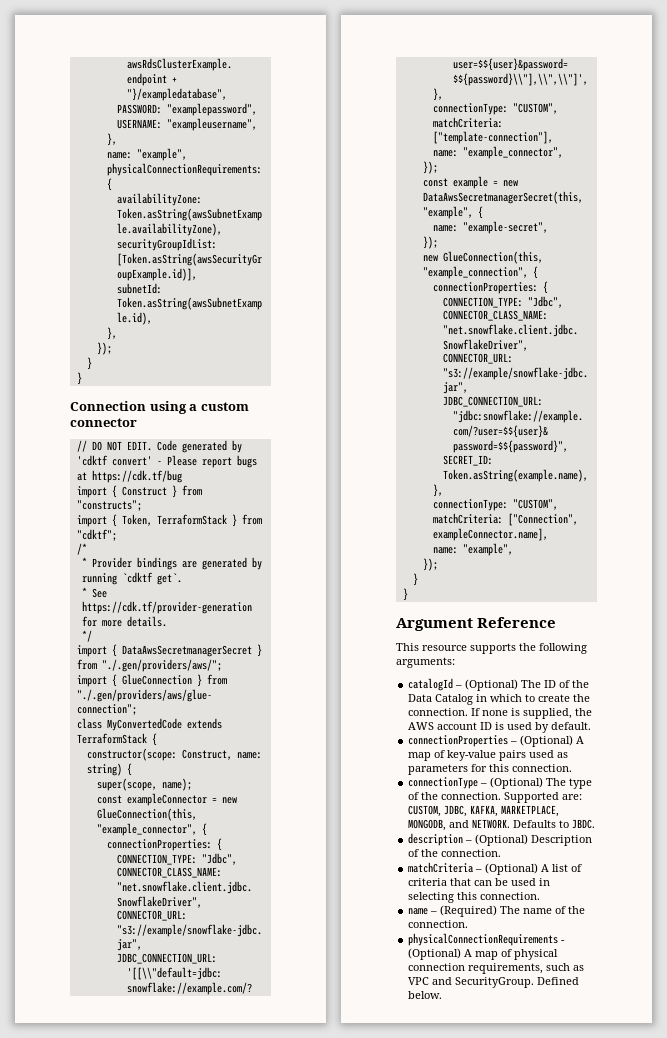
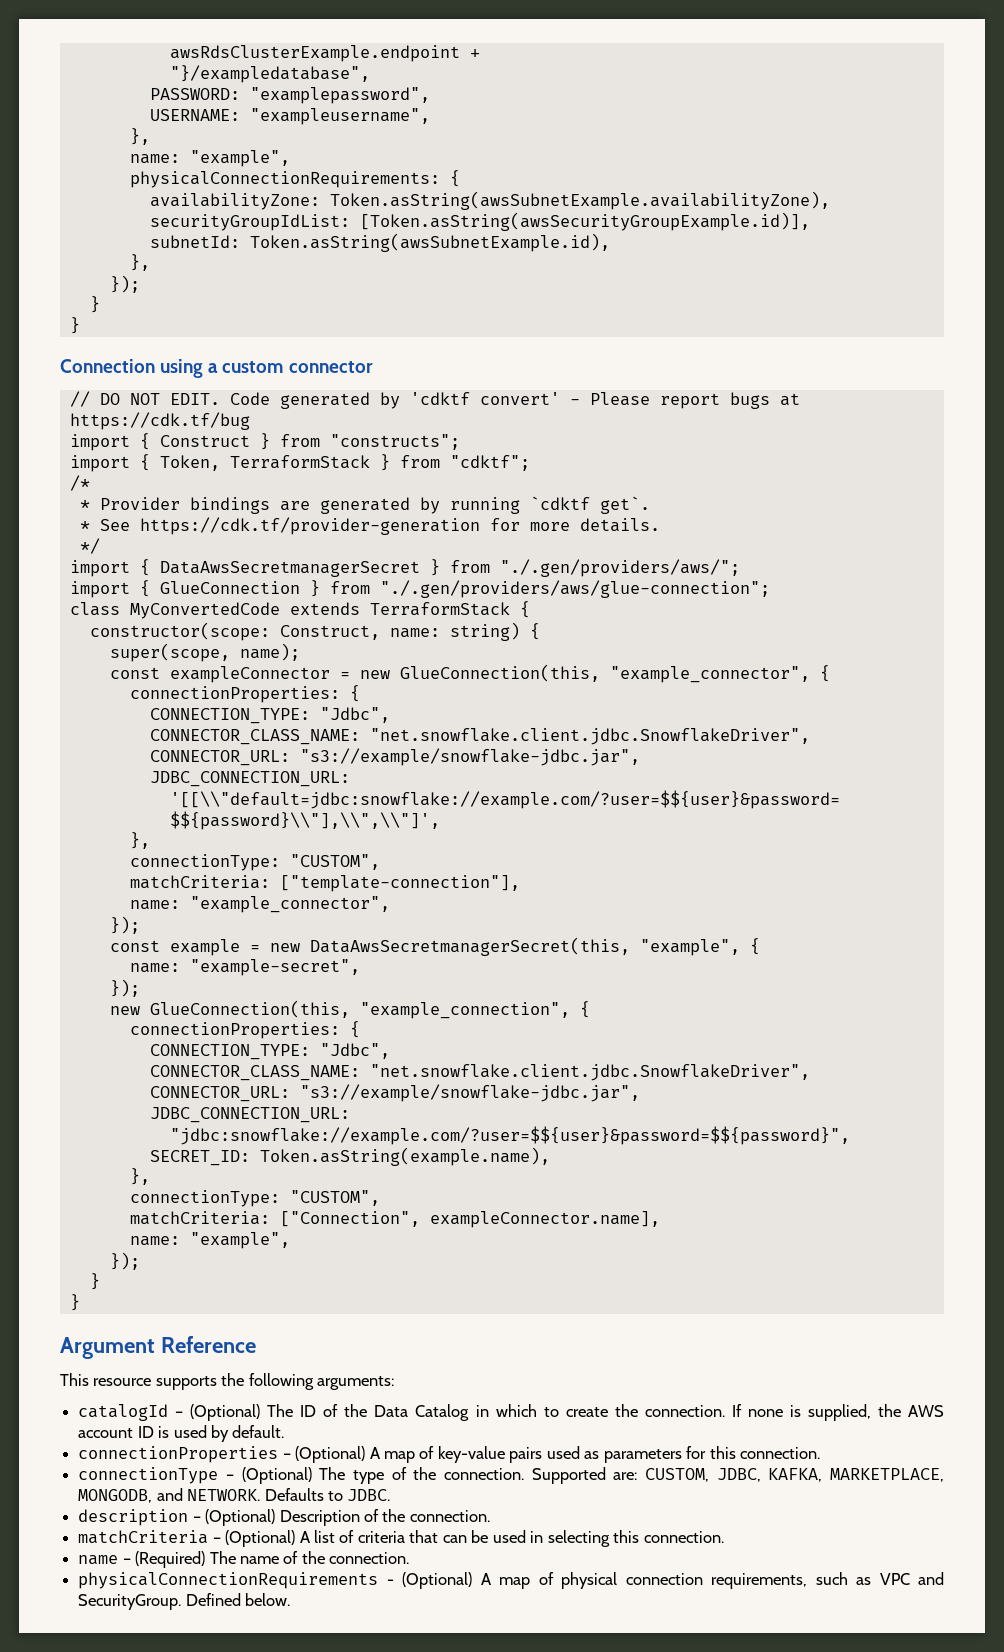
[572,819,596,829] JBDC. -> [347,1489,391,1501] JDBC.

